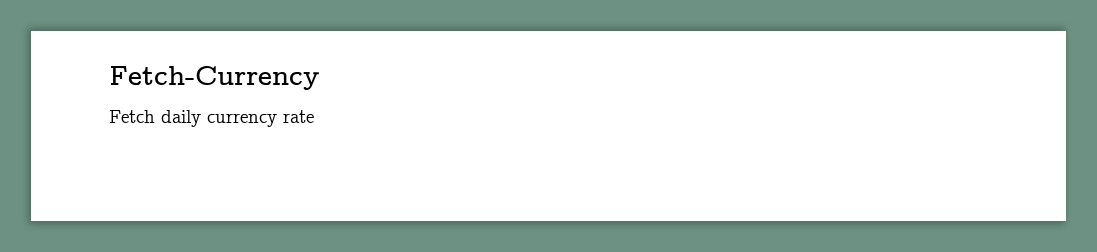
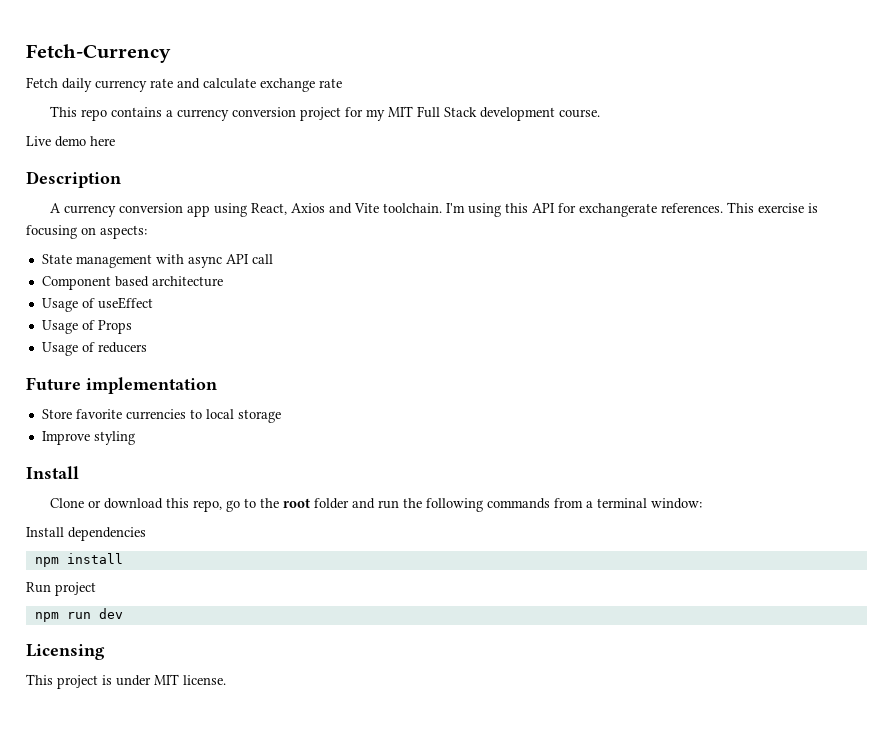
(314, 116) none -> [177,78,342,92] [50,106,601,121] [26,136,115,147] [26,171,121,188] [50,202,819,217] [26,225,147,239] [41,254,273,268] [41,276,223,290] [41,297,153,312] [41,320,132,334] [41,342,147,356] [26,377,217,394] [41,409,281,423] [41,431,135,445] [26,466,79,479] [50,498,703,512] [26,527,146,541] [34,553,123,567] [26,582,96,596] [34,608,123,622] [26,644,105,660] [26,674,226,689] and calculate exchange rate // This repo contains a currency conversion project for my MIT Full Stack development course. // Live demo here // Description // A currency conversion app using React, Axios and Vite toolchain. I'm using this API for exchangerate references. This exercise is focusing on aspects: // State management with async API call // Component based architecture // Usage of useEffect // Usage of Props // Usage of reducers // Future implementation // Store favorite currencies to local storage // Improve styling // Install // Clone or download this repo, go to the root folder and run the following commands from a terminal window: // Install dependencies // npm install // Run project // npm run dev // Licensing // This project is under MIT license.

